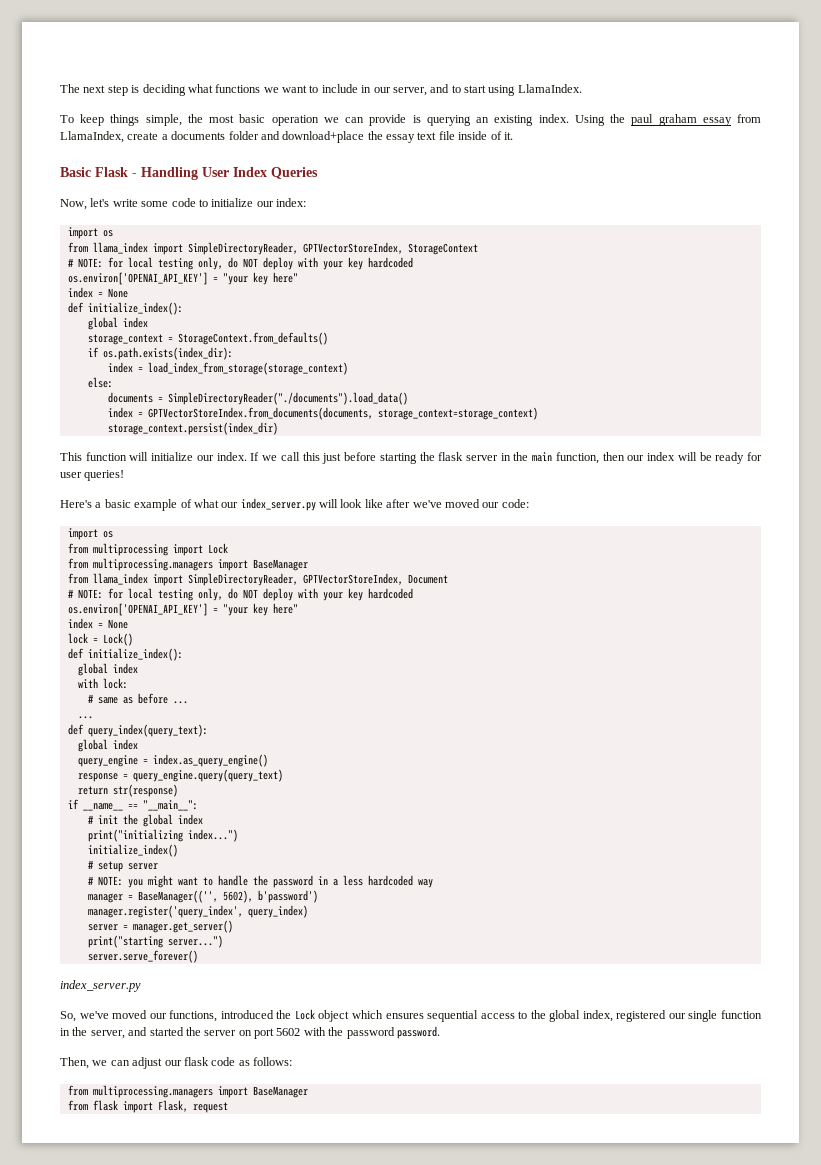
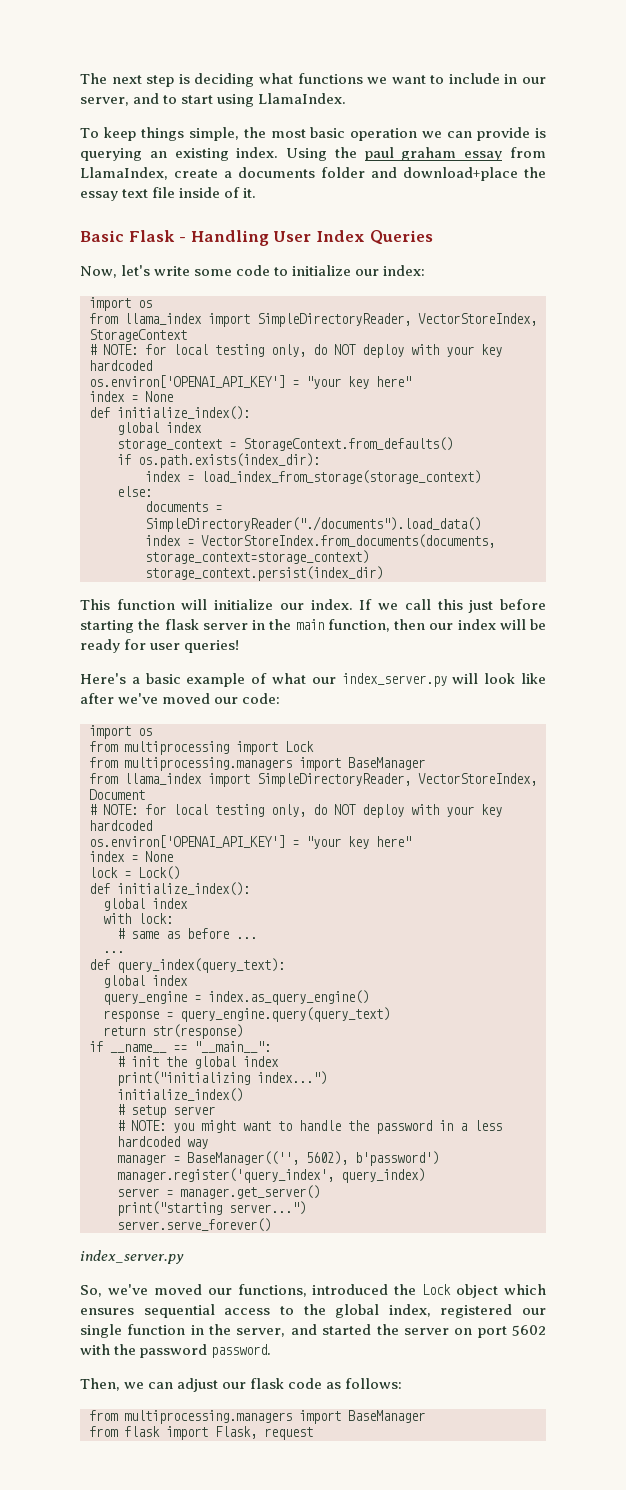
[302,242,403,254] GPTVectorStoreIndex, -> [418,313,537,326] VectorStoreIndex,
[147,407,373,420] GPTVectorStoreIndex.from_documents(documents, -> [201,534,495,548] VectorStoreIndex.from_documents(documents,
[302,573,403,585] GPTVectorStoreIndex, -> [418,773,537,786] VectorStoreIndex,

